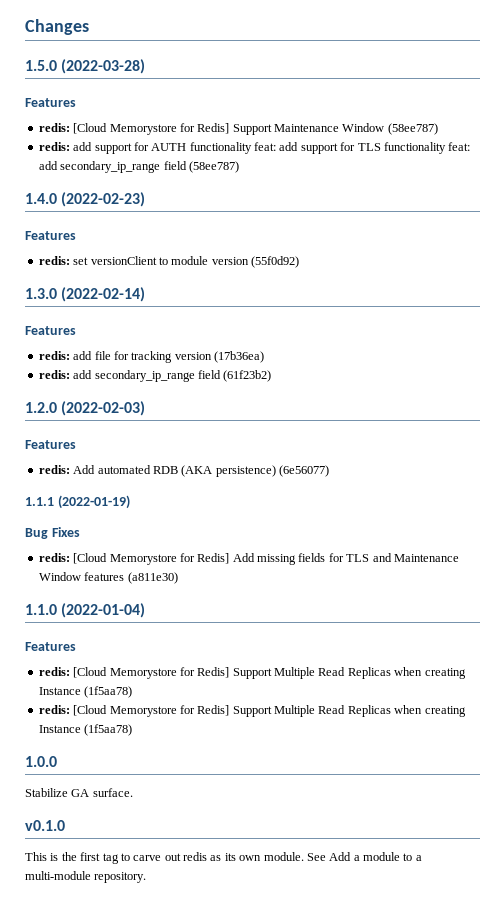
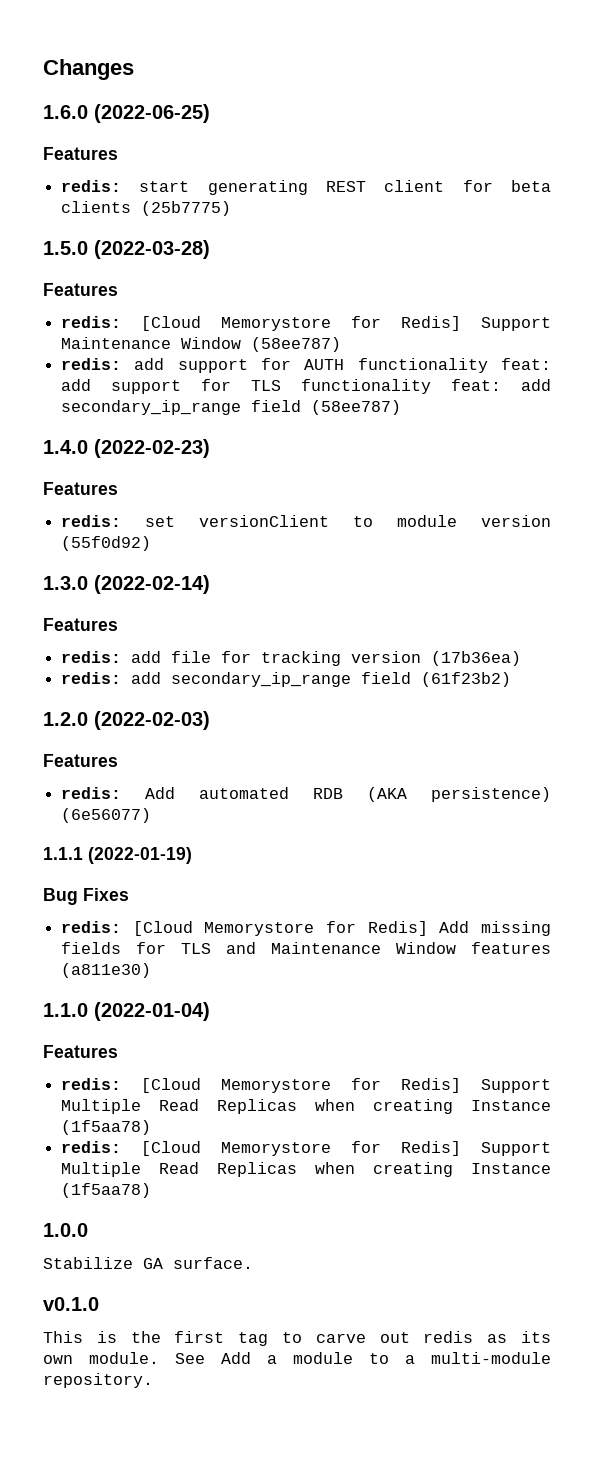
(89, 27) none -> [43,104,210,123] [43,147,118,160] [61,180,551,195] [61,201,232,216] // 1.6.0 (2022-06-25) // Features // redis: start generating REST client for beta clients (25b7775)

